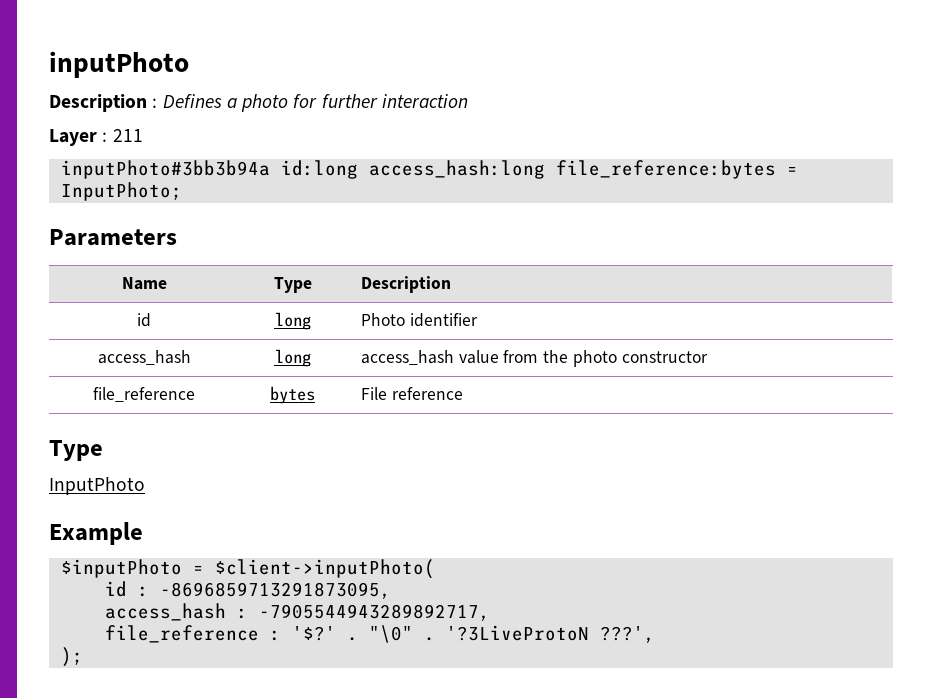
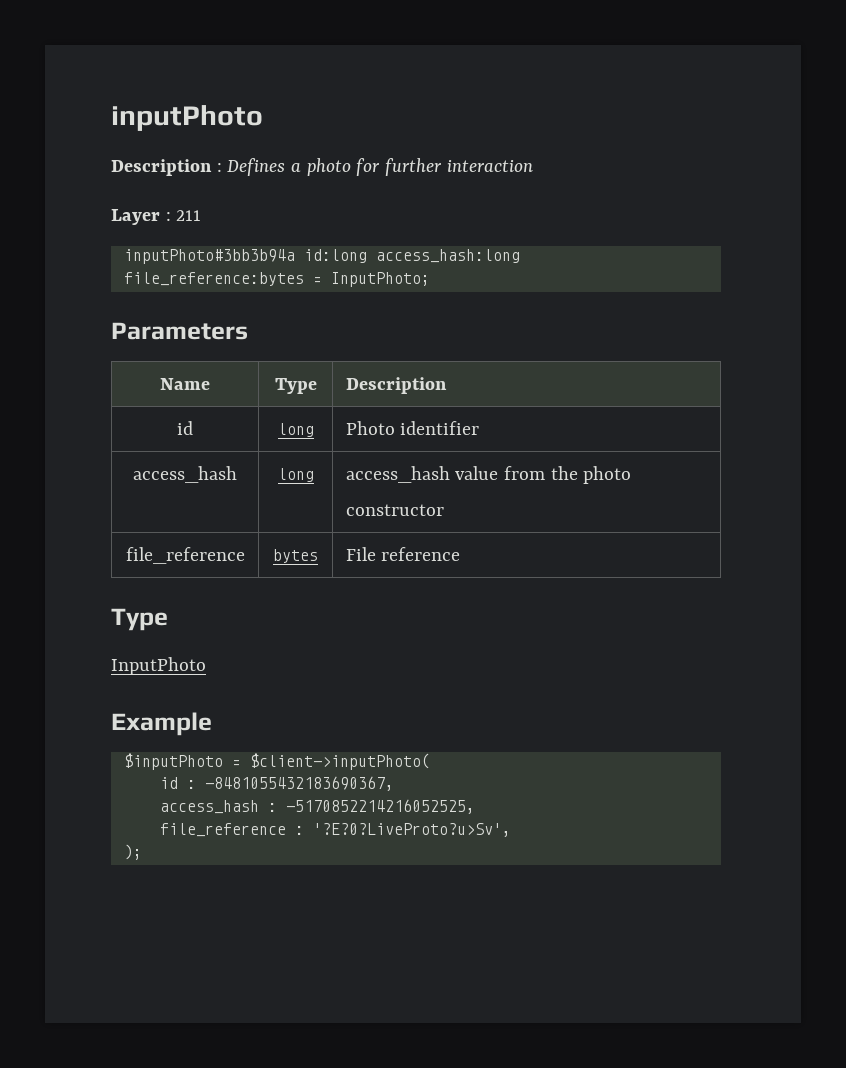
[159,582,391,599] -8696859713291873095, -> [204,776,394,791] -8481055432183690367,
[258,604,490,621] -7905544943289892717, -> [285,799,475,814] -5170852214216052525,
[291,625,655,643] '$?' . "\0" . '?3LiveProtoN ???', -> [312,823,511,837] '?E?0?LiveProto?u>Sv',

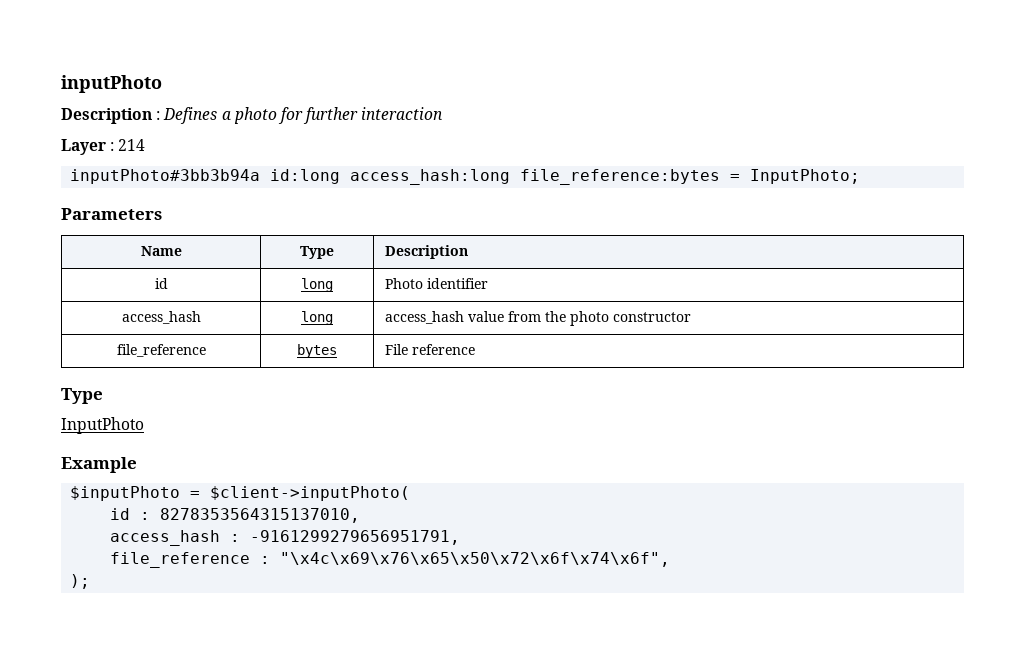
[176,210,202,221] 211 -> [118,139,146,151] 214
[204,776,394,791] -8481055432183690367, -> [160,508,361,523] 8278353564315137010,
[285,799,475,814] -5170852214216052525, -> [250,530,461,545] -9161299279656951791,
[312,823,511,837] '?E?0?LiveProto?u>Sv', -> [280,552,671,567] "\x4c\x69\x76\x65\x50\x72\x6f\x74\x6f",

